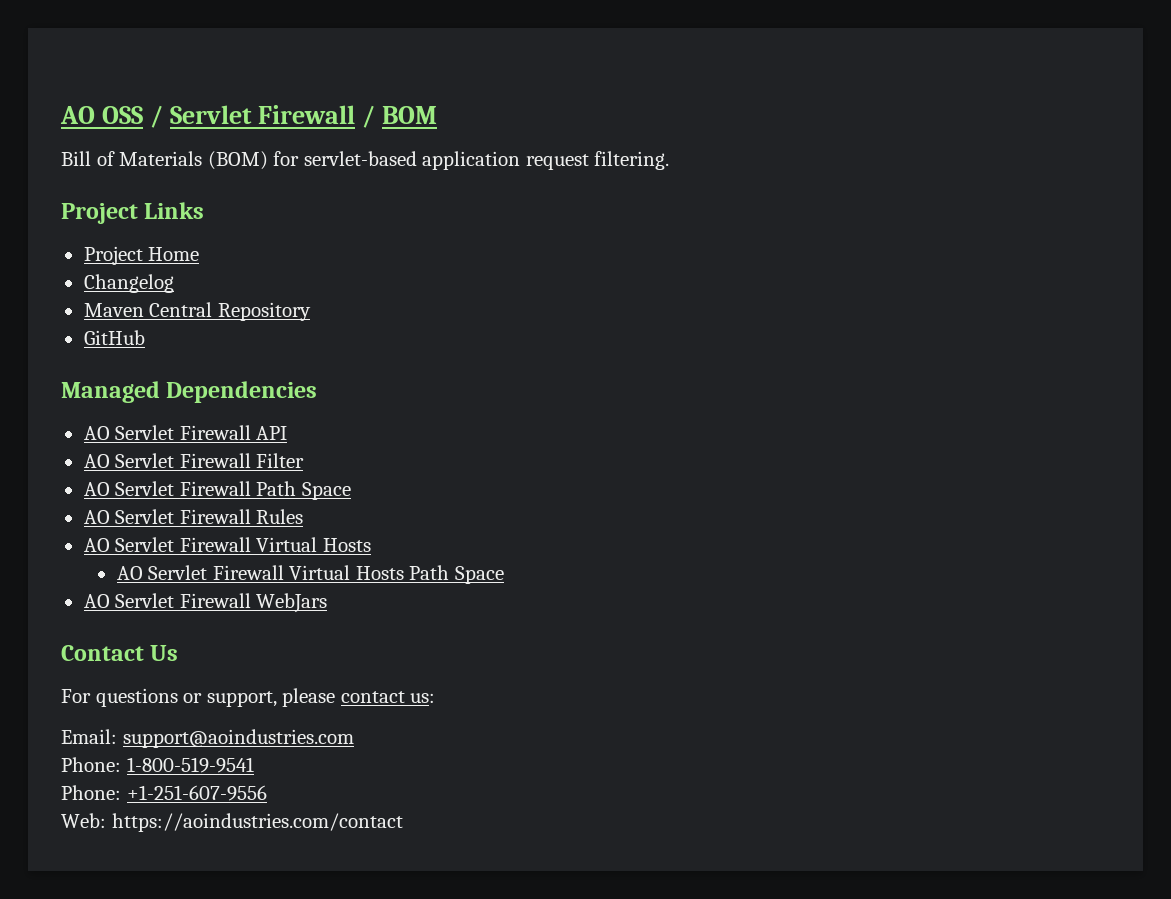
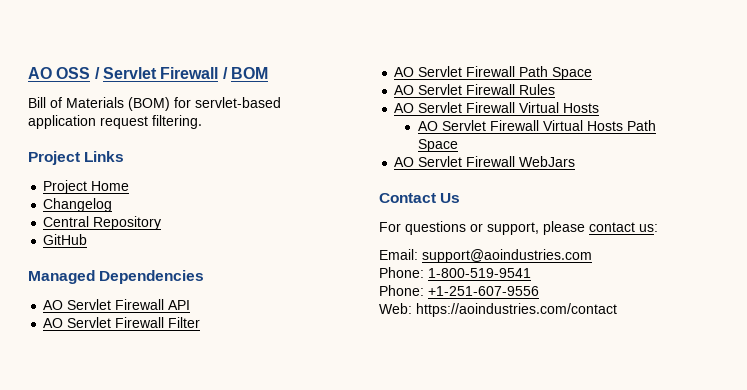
[83,303,144,317] Maven -> (113, 205) none

